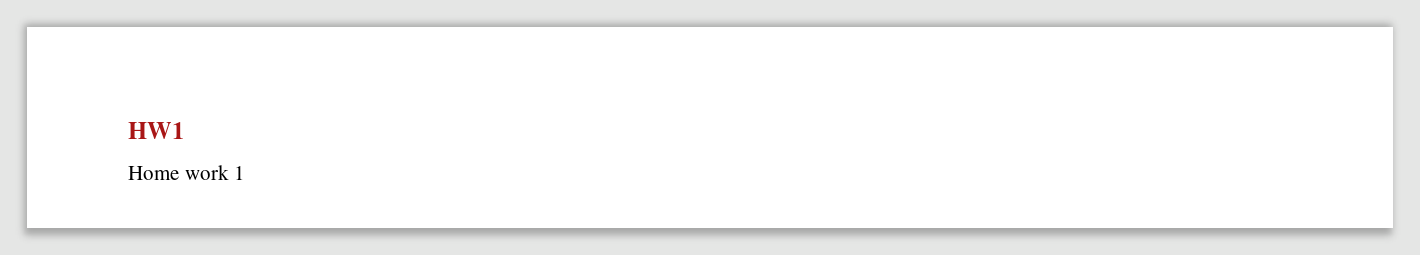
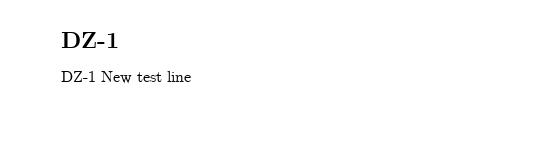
[128,122,184,139] [128,165,246,180] HW1 // Home work 1 -> [61,32,119,48] [61,71,191,84] DZ-1 // DZ-1 New test line

